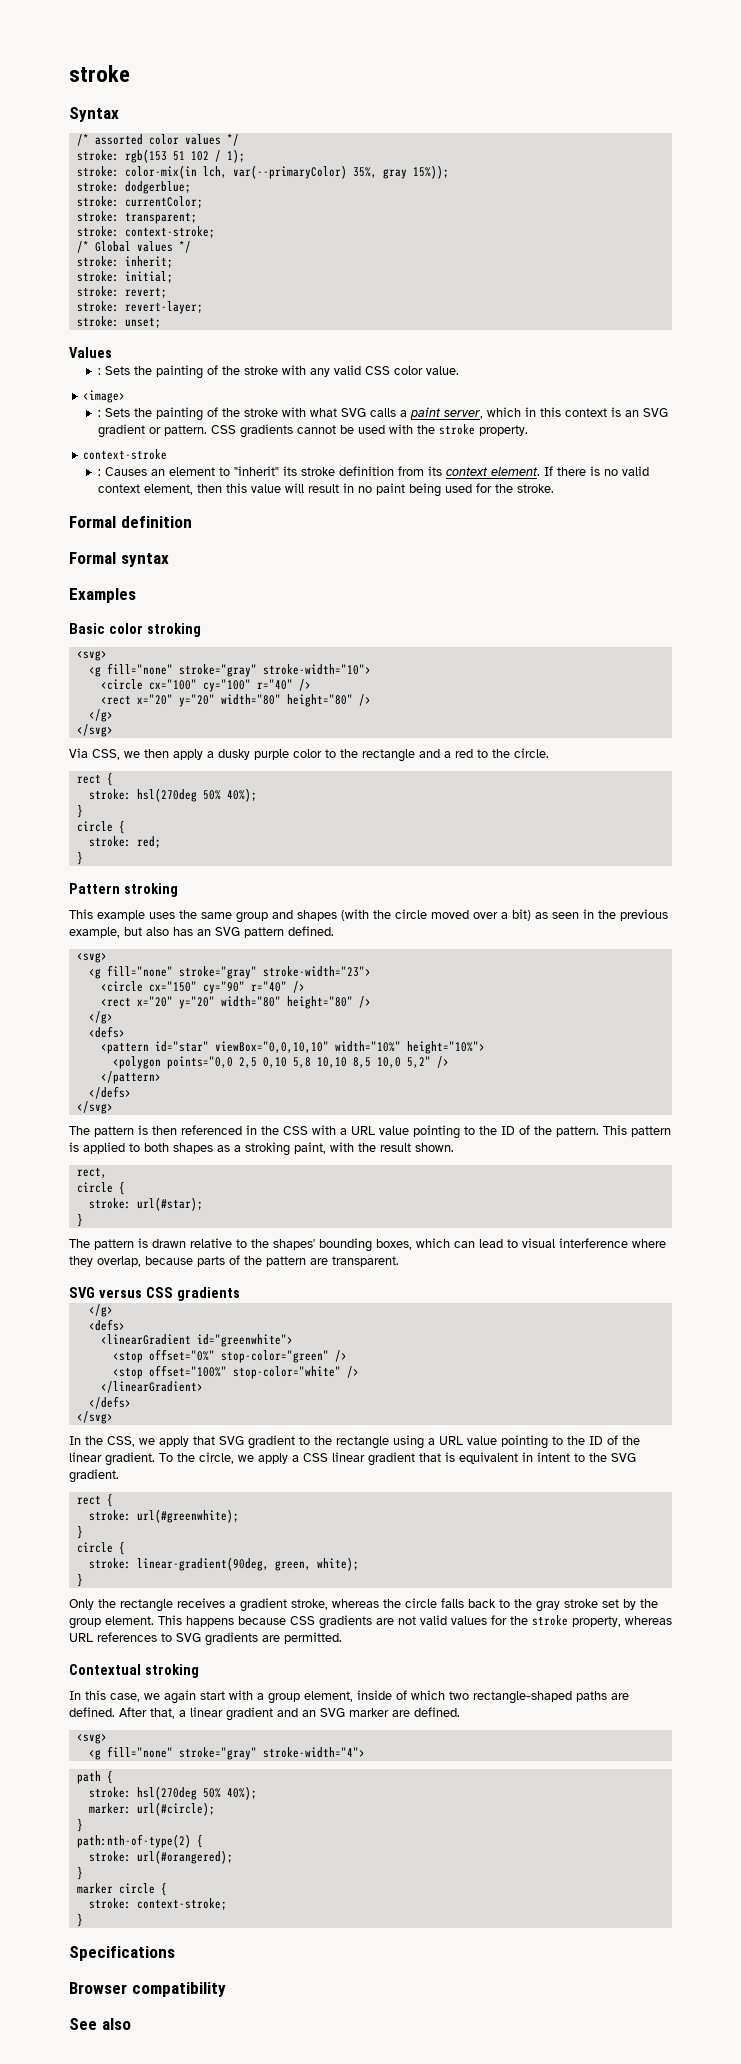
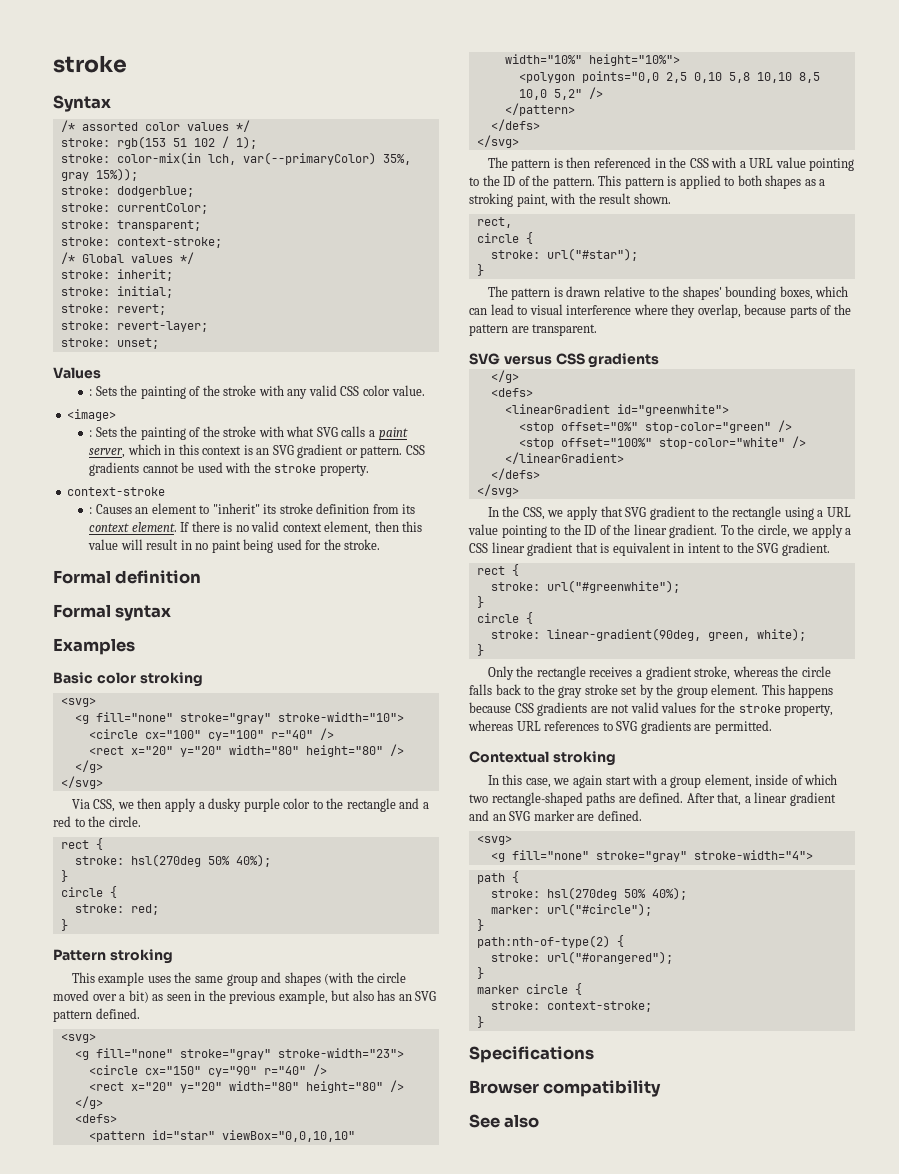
[136,1197,203,1211] url(#star); -> [546,248,638,261] url("#star");
[136,1509,239,1523] url(#greenwhite); -> [546,580,680,593] url("#greenwhite");
[136,1802,215,1816] url(#circle); -> [546,903,652,916] url("#circle");
[136,1850,233,1864] url(#orangered); -> [546,951,673,964] url("#orangered");

